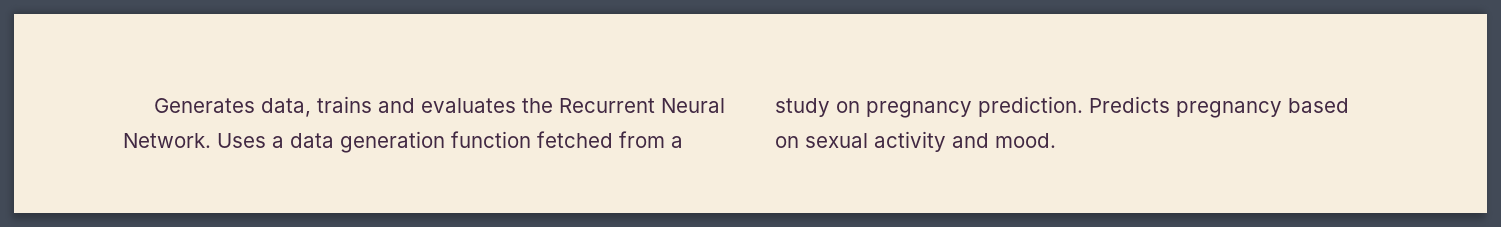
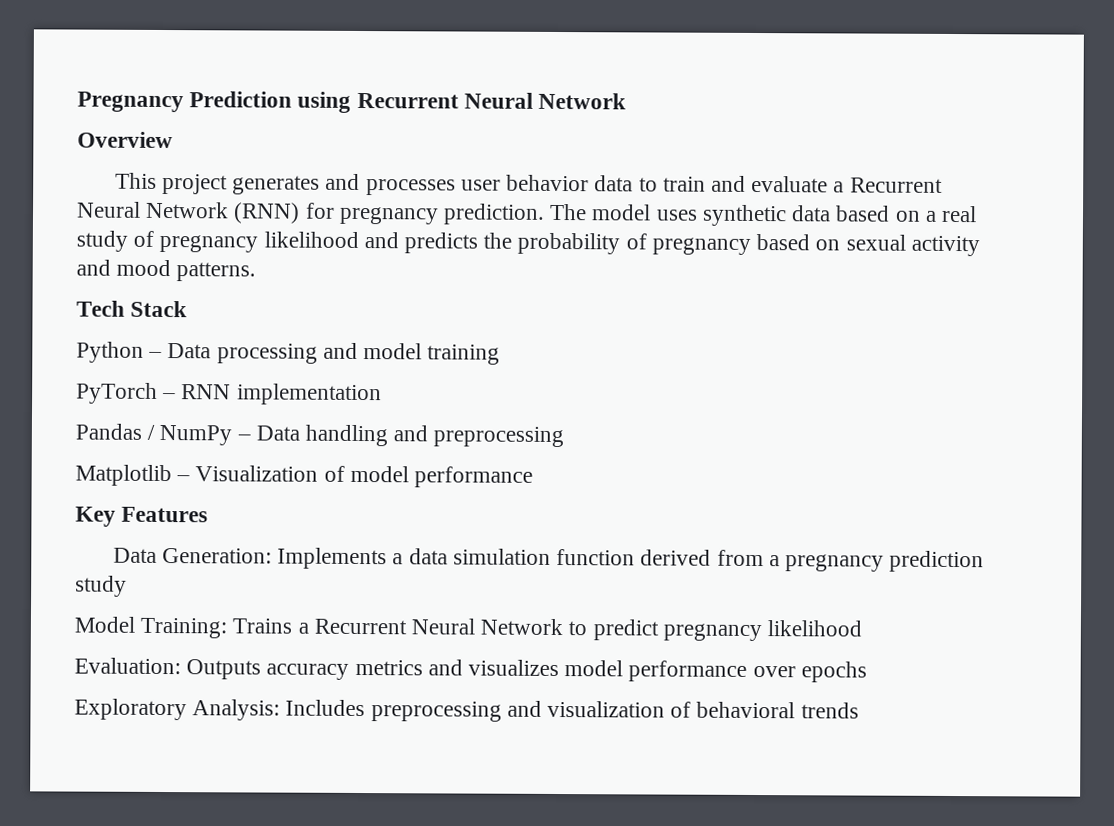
[153,96,725,117] [123,131,683,153] [775,96,1170,118] Generates data, trains and evaluates the Recurrent Neural Network. Uses a data generation function fetched from a study on pregnancy prediction. Predicts -> [77,91,627,113] [77,131,173,149] [114,172,943,196] [76,201,977,227] [76,230,647,255] Pregnancy Prediction using Recurrent Neural Network // Overview // This project generates and processes user behavior data to train and evaluate a Recurrent Neural Network (RNN) for pregnancy prediction. The model uses synthetic data based on a real study of pregnancy likelihood and predicts the probability of
[995,133,1056,148] mood. -> [116,259,257,282] [76,300,188,318] [76,341,501,365] [76,382,382,406] [75,423,565,448] [75,464,534,488] [75,506,209,527] [112,547,985,573] [75,575,127,597] [74,616,863,642] [74,657,867,683] [74,698,859,722] mood patterns. // Tech Stack // Python – Data processing and model training // PyTorch – RNN implementation // Pandas / NumPy – Data handling and preprocessing // Matplotlib – Visualization of model performance // Key Features // Data Generation: Implements a data simulation function derived from a pregnancy prediction study // Model Training: Trains a Recurrent Neural Network to predict pregnancy likelihood // Evaluation: Outputs accuracy metrics and visualizes model performance over epochs // Exploratory Analysis: Includes preprocessing and visualization of behavioral trends

